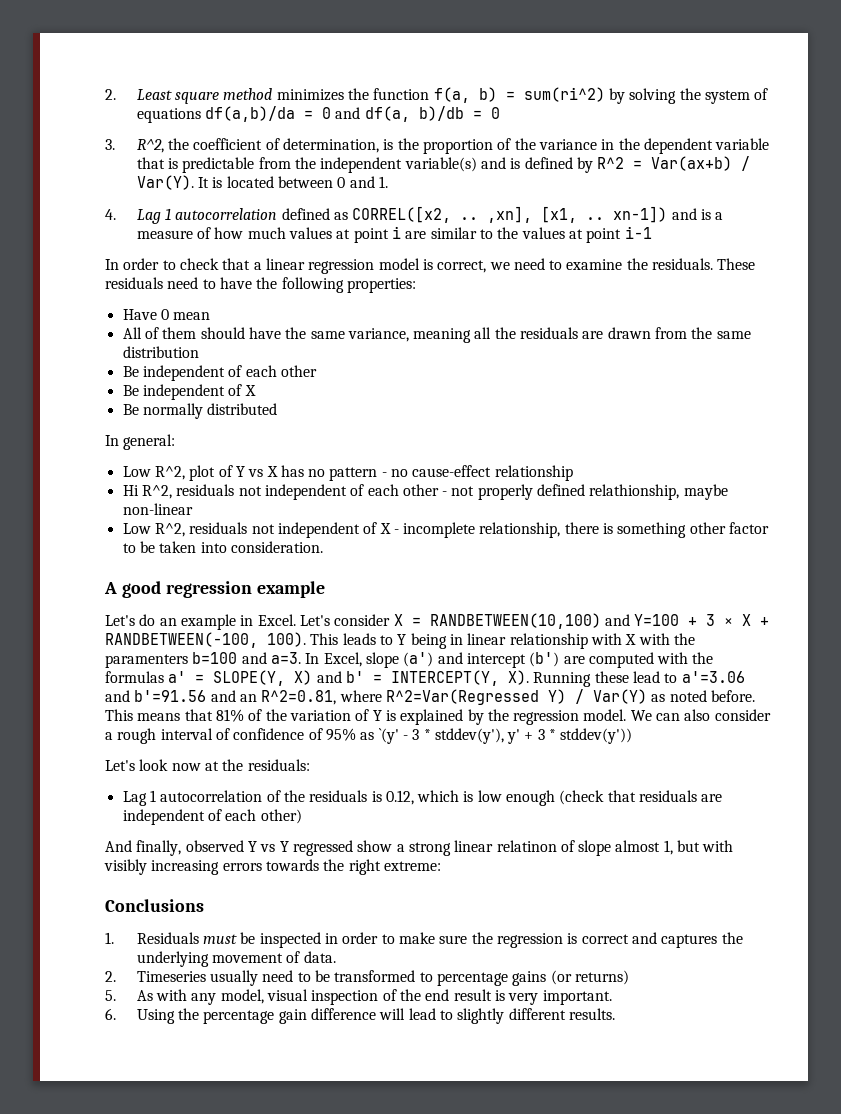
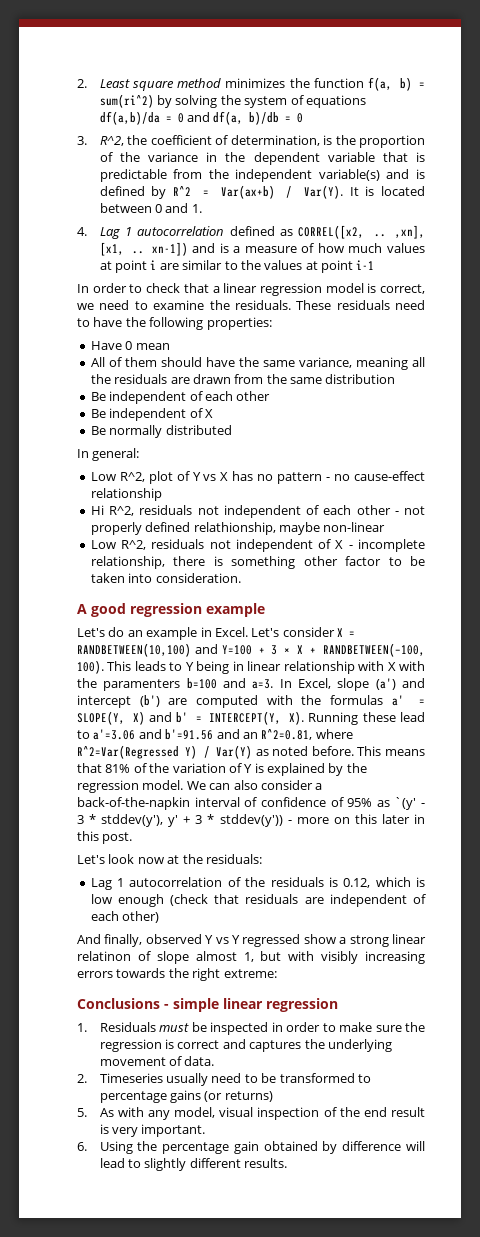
[117,728,157,744] rough -> [77,797,190,810] back-of-the-napkin
(633, 736) none -> [287,814,426,824] [77,831,133,844] - more on this later in this post.
(204, 905) none -> [164,998,338,1012] - simple linear regression
(307, 1016) none -> [263,1141,338,1154] obtained by

